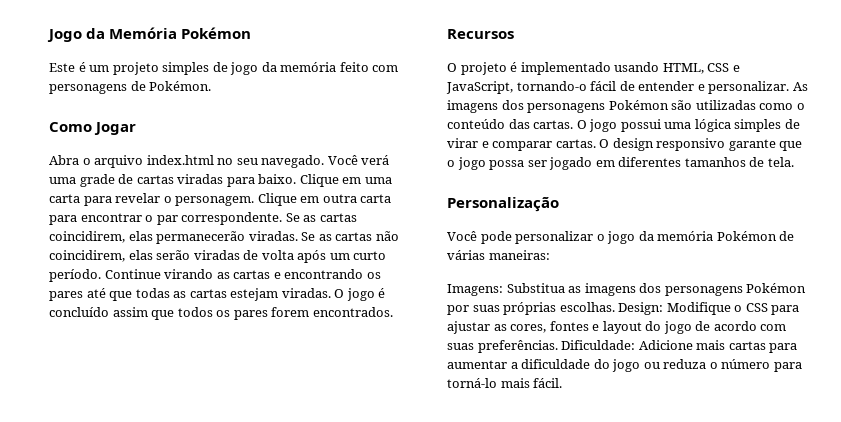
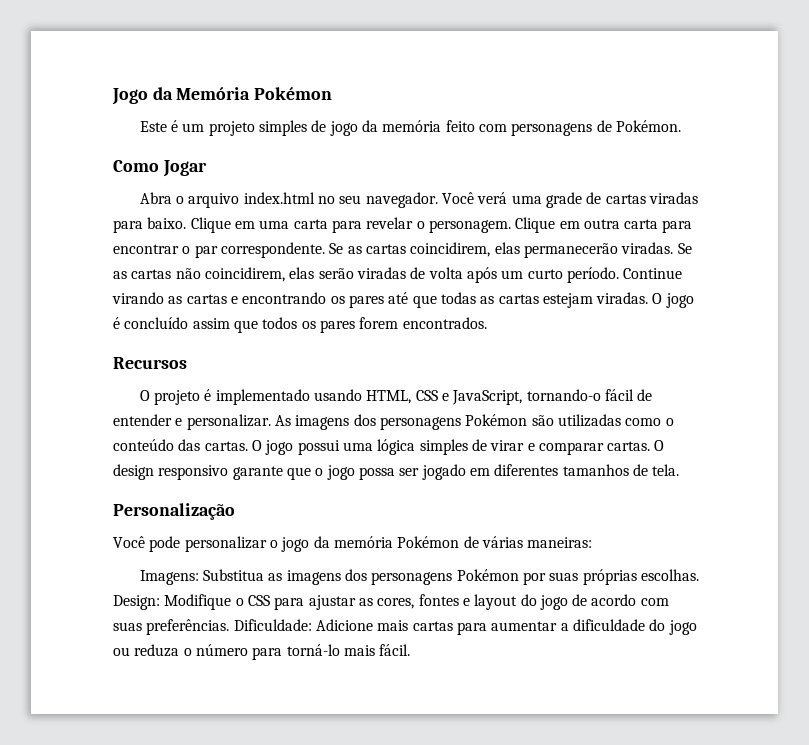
[261,155,325,168] navegado. -> [365,192,438,208] navegador.

